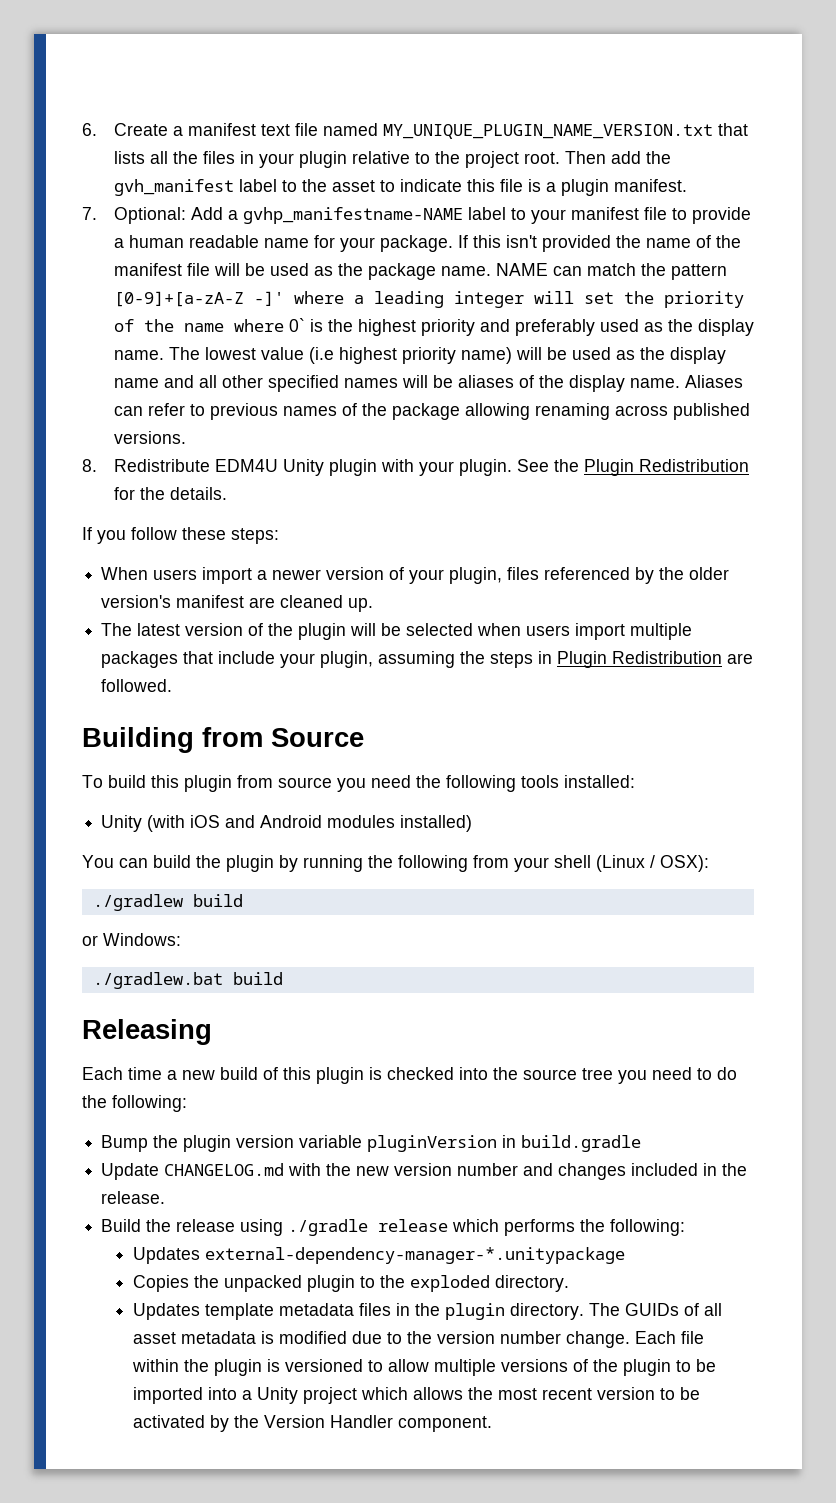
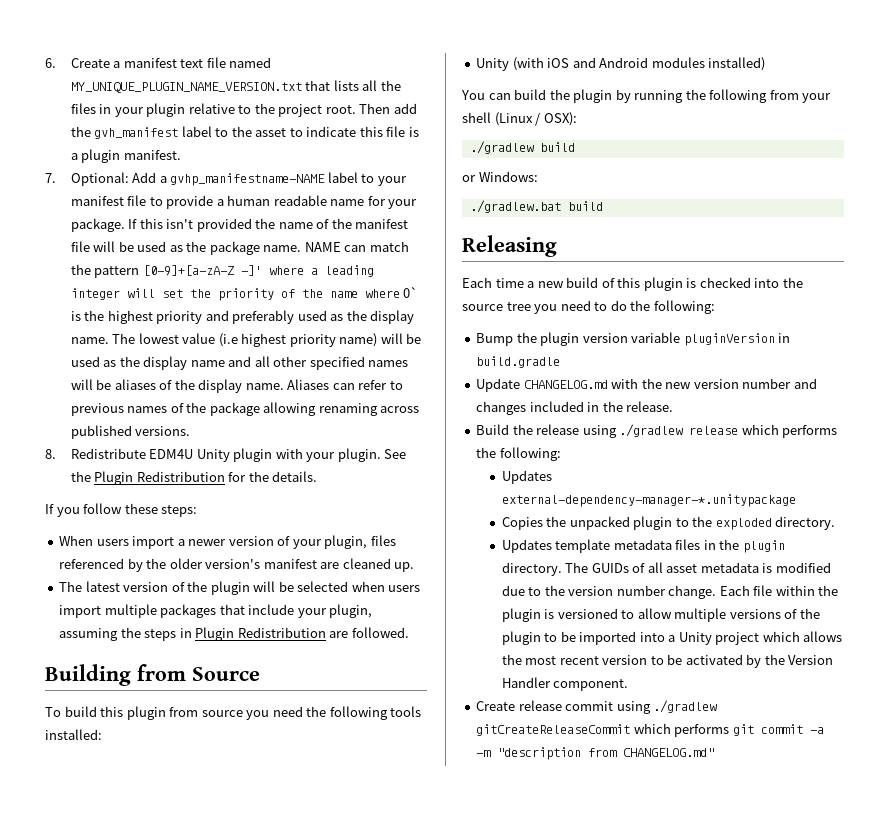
[288,1219,369,1236] ./gradle -> [619,424,684,437] ./gradlew
(493, 1424) none -> [476,700,718,714] [476,723,824,737] [476,747,715,760] // Create release commit using ./gradlew gitCreateReleaseCommit which performs git commit -a -m "description from CHANGELOG.md"

